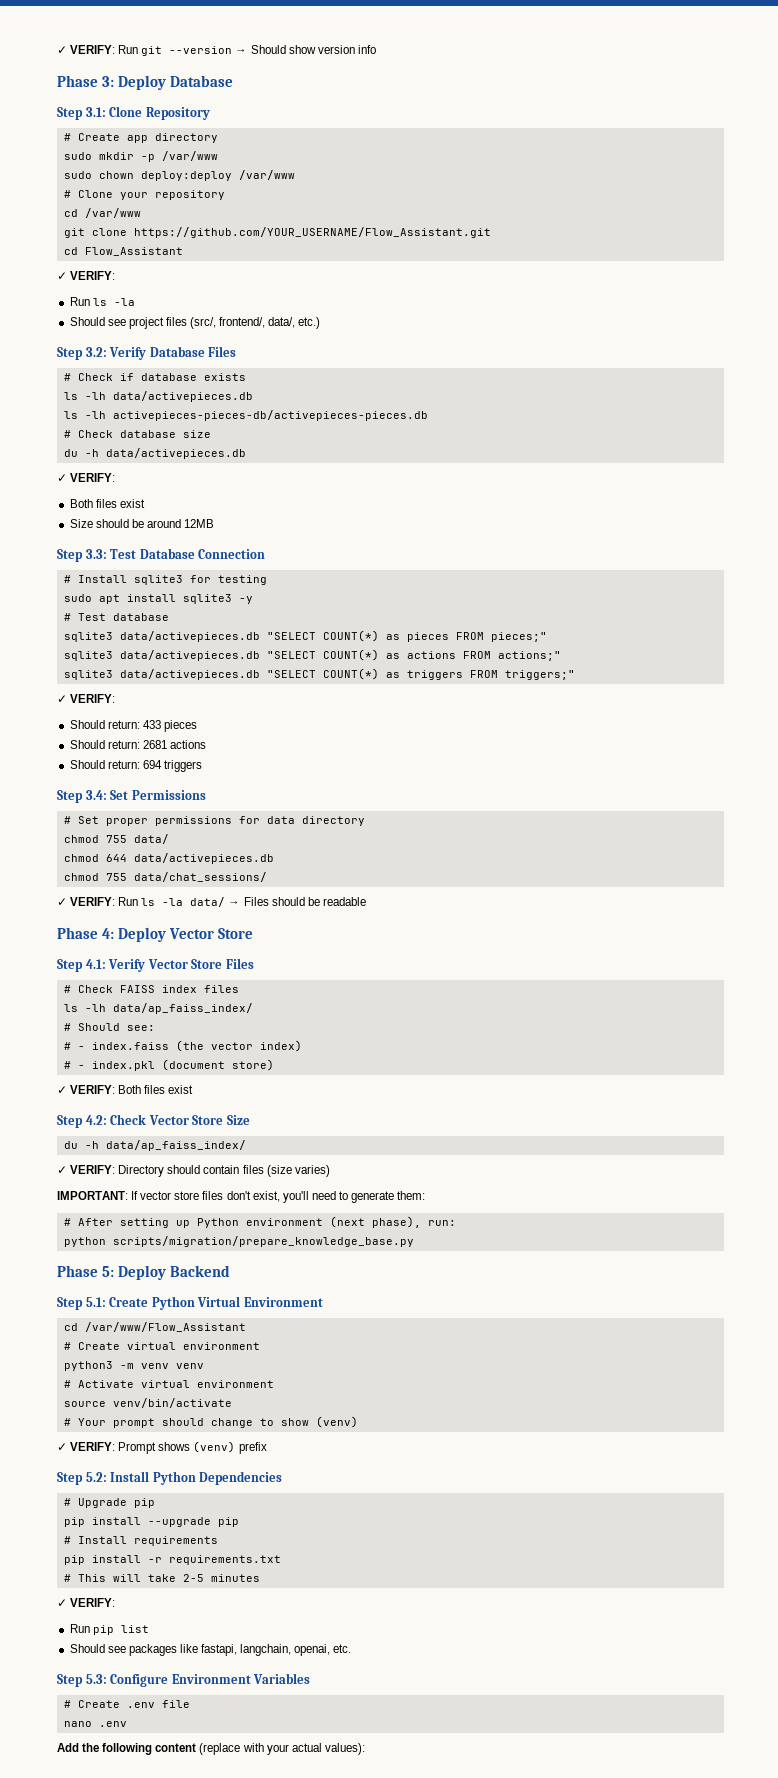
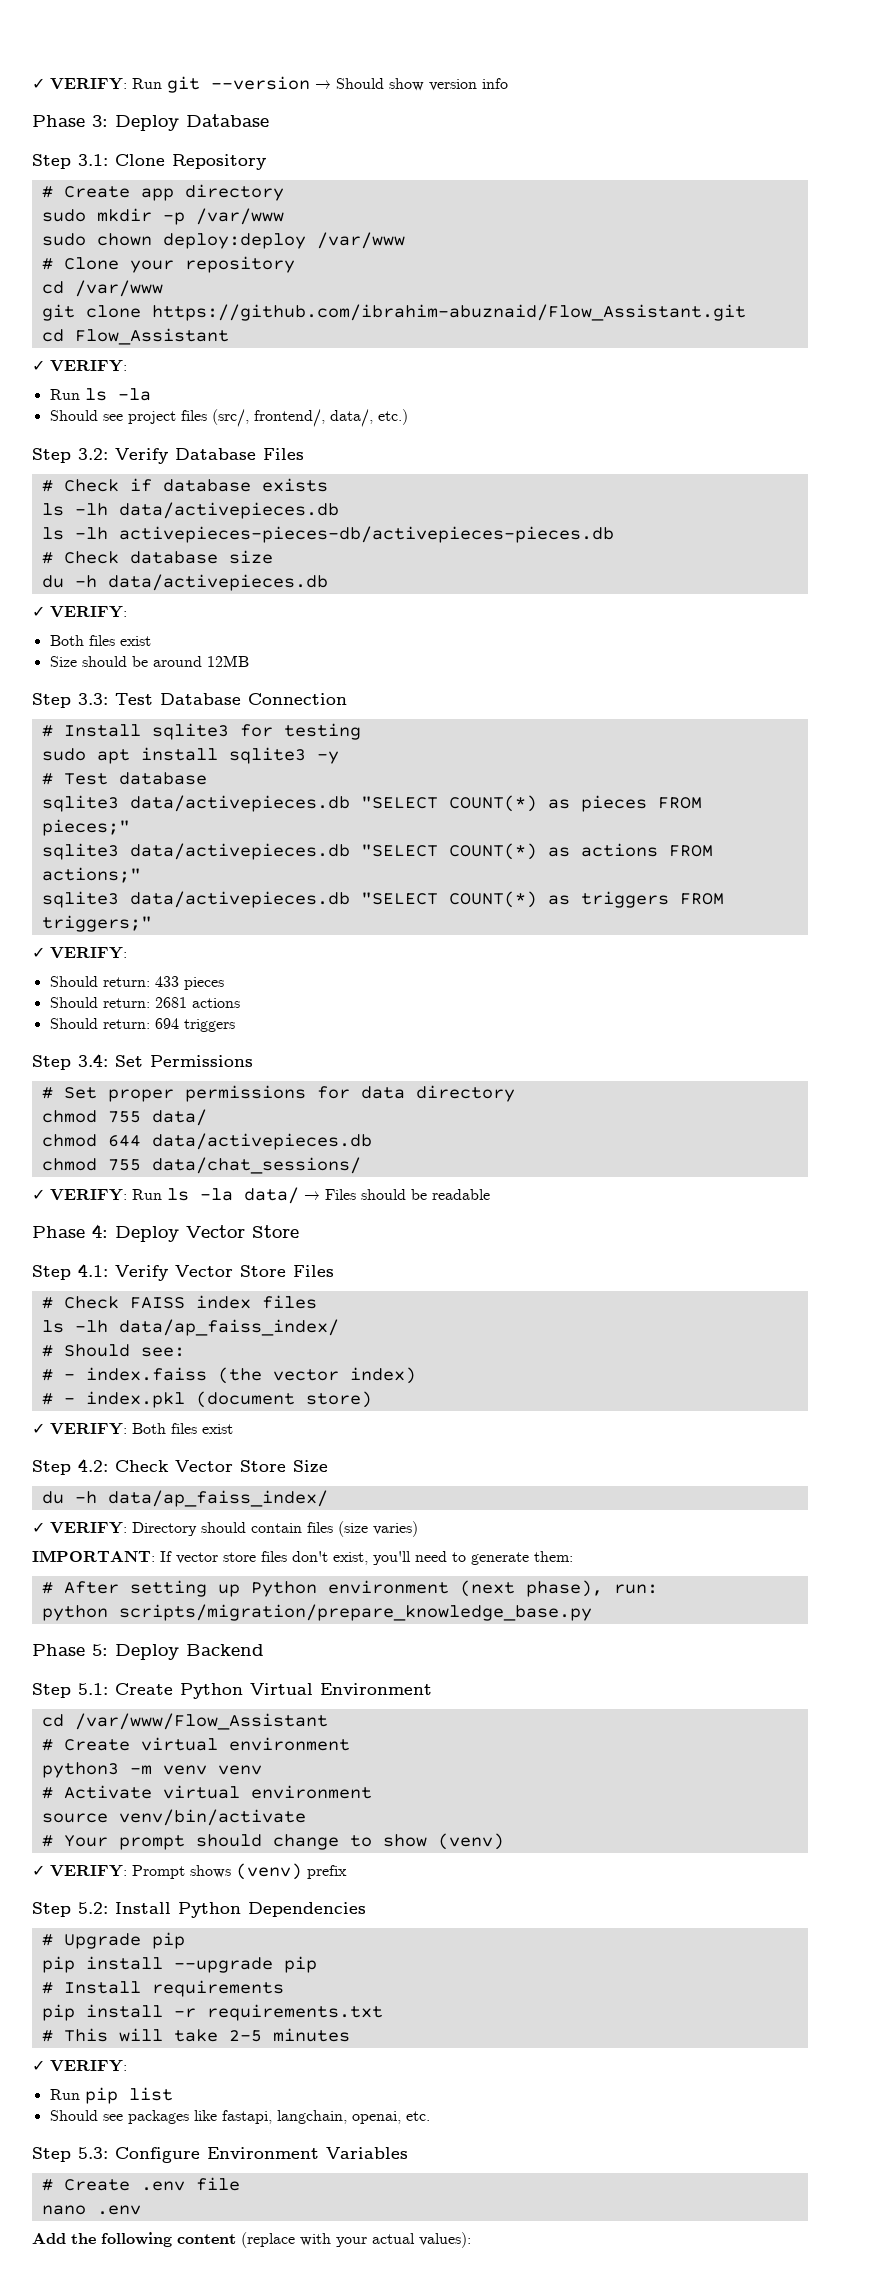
[133,227,491,238] https://github.com/YOUR_USERNAME/Flow_Assistant.git -> [151,304,746,321] https://github.com/ibrahim-abuznaid/Flow_Assistant.git

